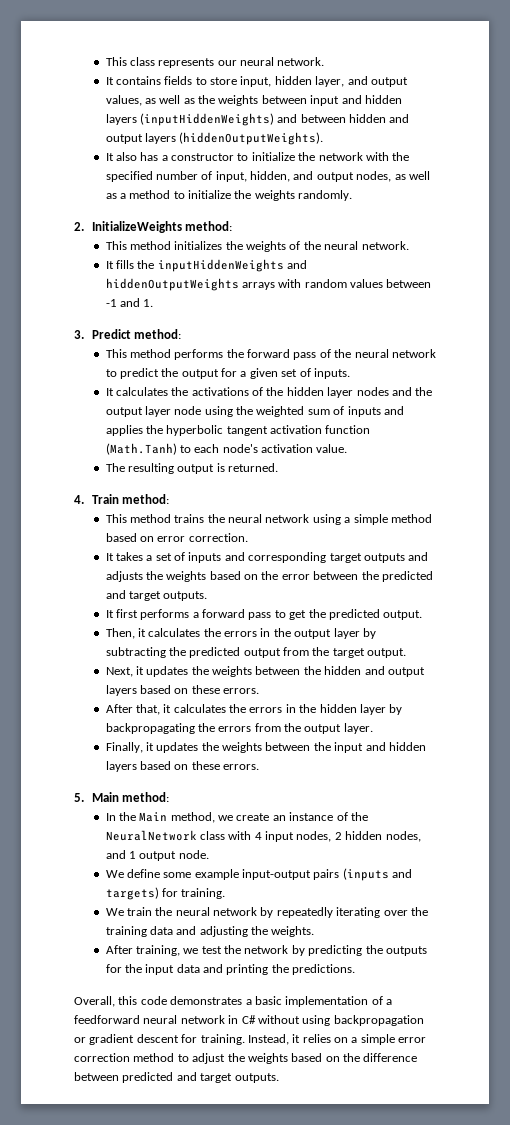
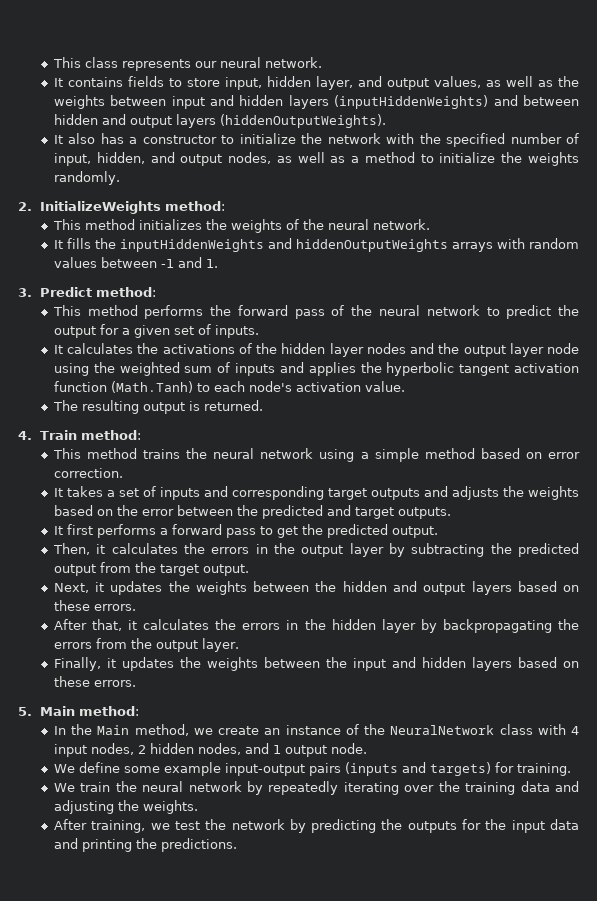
[74,996,392,1007] [74,1015,424,1026] [74,1034,427,1045] [74,1053,418,1064] [74,1072,279,1083] // Overall, this code demonstrates a basic implementation of a feedforward neural network in C# without using backpropagation or gradient descent for training. Instead, it relies on a simple error correction method to adjust the weights based on the difference between predicted and target outputs. -> (237, 845) none

